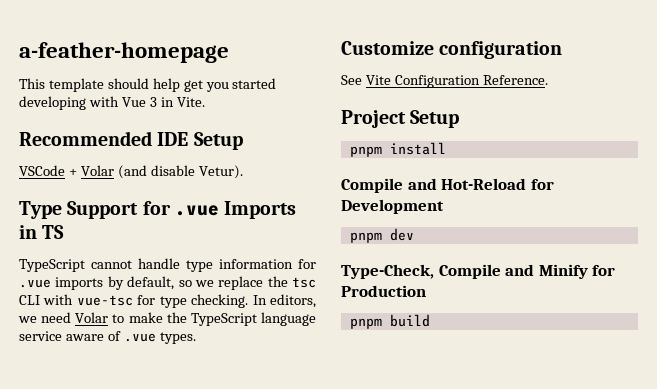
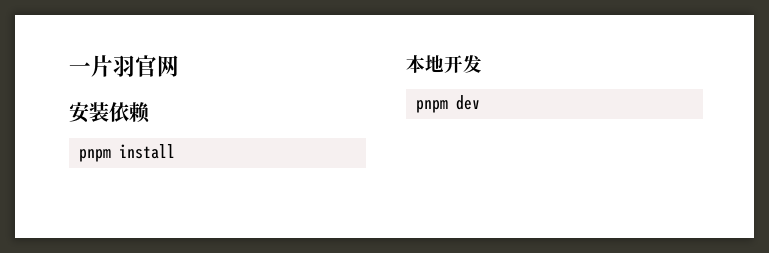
[19,42,229,63] [19,78,277,92] [19,96,205,110] [19,131,243,150] [19,165,243,179] [19,201,297,219] [19,225,65,239] [19,258,316,272] [19,276,316,290] [19,294,317,308] [18,312,316,326] [19,331,196,344] [341,41,563,59] [341,75,548,88] [341,110,460,128] [349,142,446,157] [341,178,554,193] [341,199,444,214] [349,228,414,243] [341,264,616,279] [341,285,426,297] [349,314,430,329] a-feather-homepage // This template should help get you started developing with Vue 3 in Vite. // Recommended IDE Setup // VSCode + Volar (and disable Vetur). // Type Support for .vue Imports in TS // TypeScript cannot handle type information for .vue imports by default, so we replace the tsc CLI with vue-tsc for type checking. In editors, we need Volar to make the TypeScript language service aware of .vue types. // Customize configuration // See Vite Configuration Reference. // Project Setup // pnpm install // Compile and Hot-Reload for Development // pnpm dev // Type-Check, Compile and Minify for Production // pnpm build -> [69,55,179,77] [69,102,150,123] [79,144,176,162] [406,55,482,73] [416,95,481,113] 一片羽官网 // 安装依赖 // pnpm install // 本地开发 // pnpm dev

